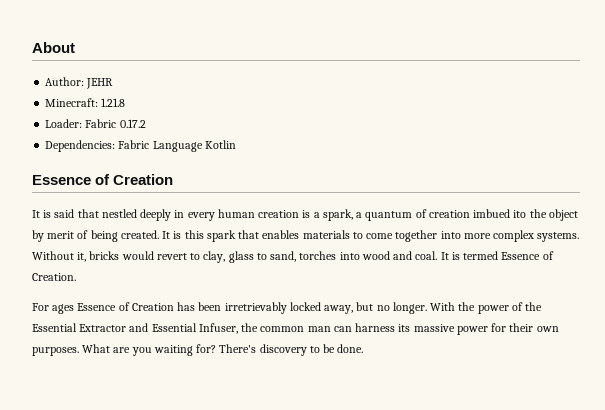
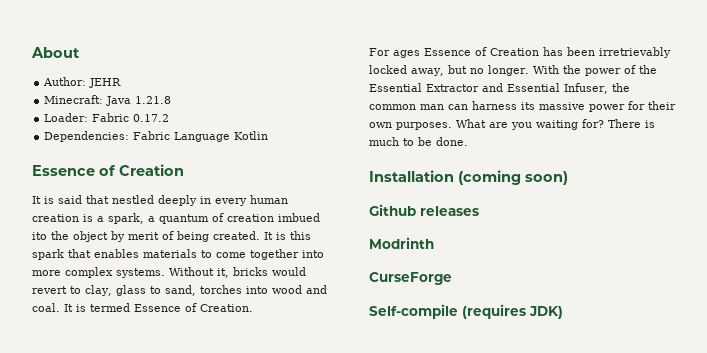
(99, 102) none -> [106,96,132,106] Java
[219,344,307,356] There's discovery -> [608,119,655,128] [369,137,399,146] There is much
(364, 348) none -> [369,170,568,185] [369,204,479,216] [369,237,434,249] [369,272,452,285] [369,304,563,319] // Installation (coming soon) // Github releases // Modrinth // CurseForge // Self-compile (requires JDK)

